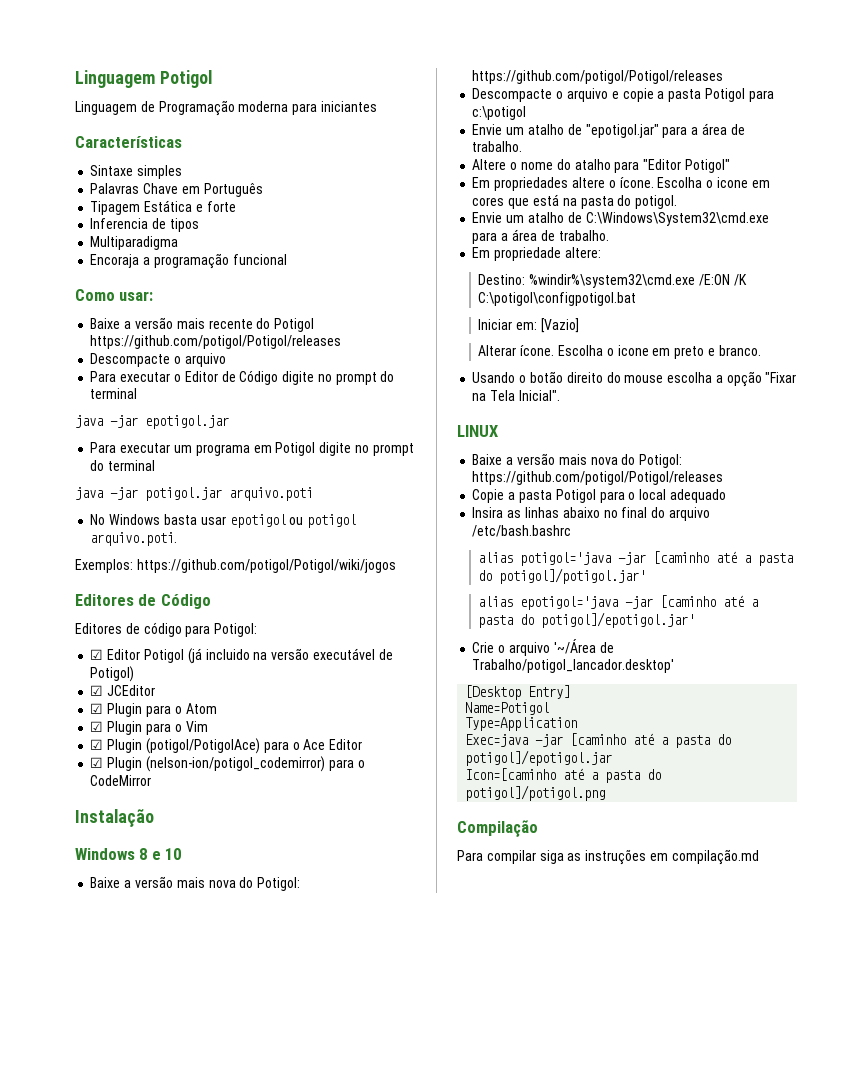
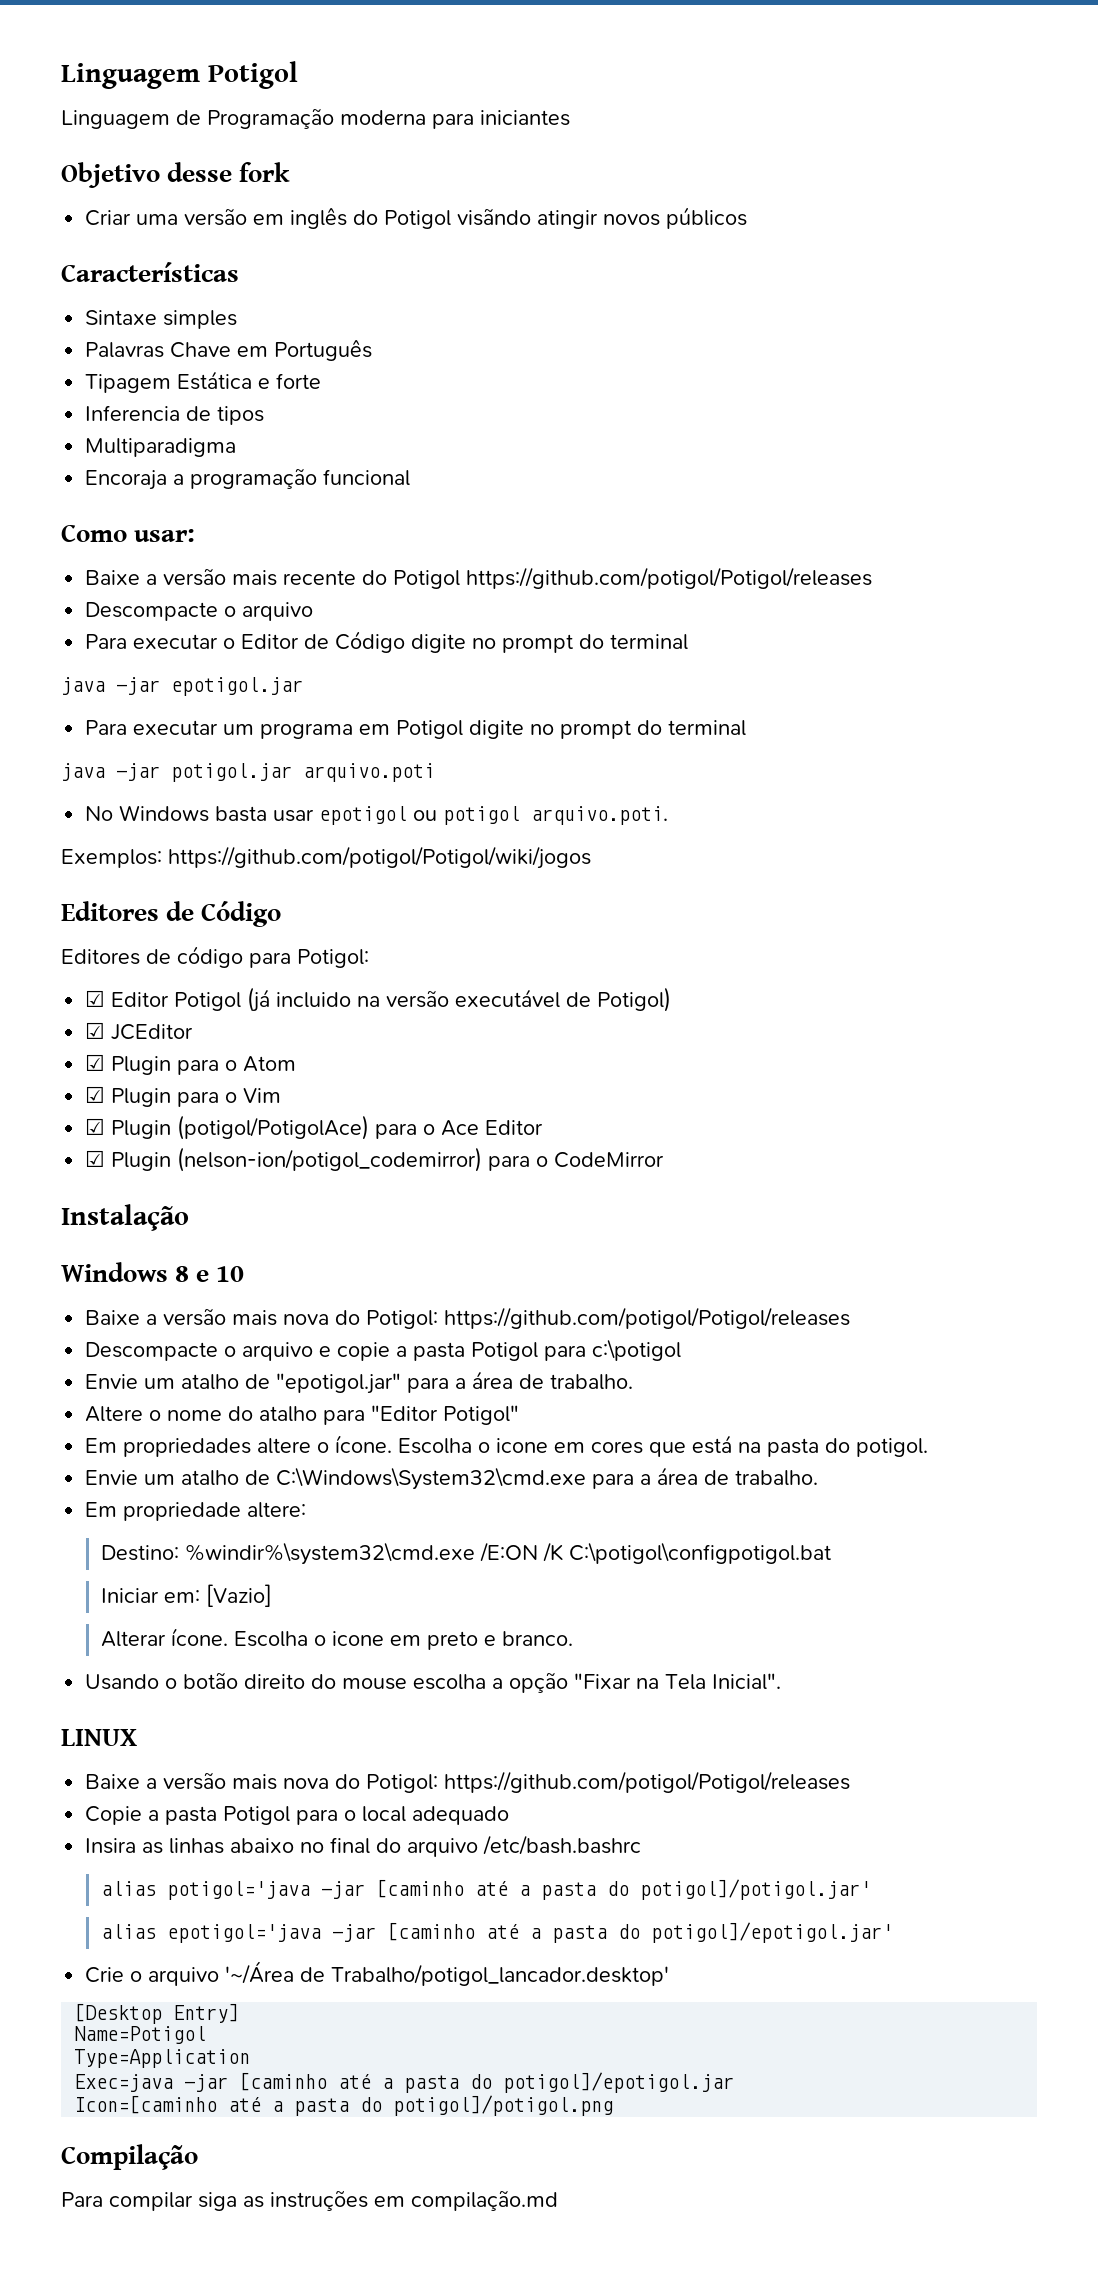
(377, 106) none -> [61,162,291,188] [85,207,748,229] // Objetivo desse fork // Criar uma versão em inglês do Potigol visãndo atingir novos públicos

